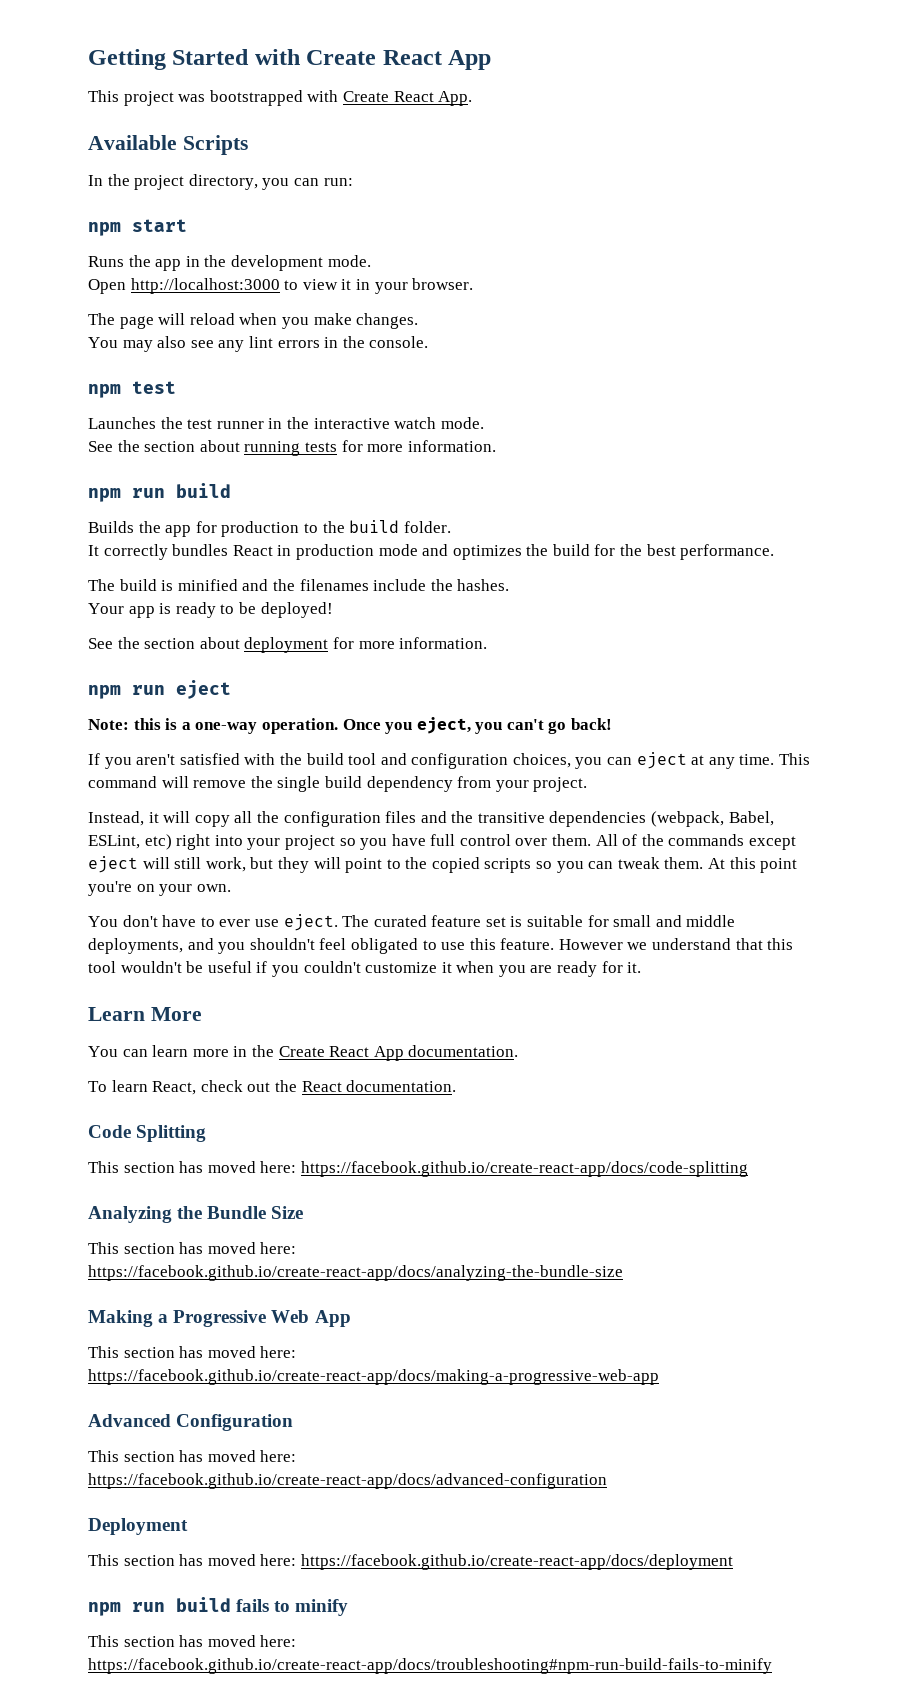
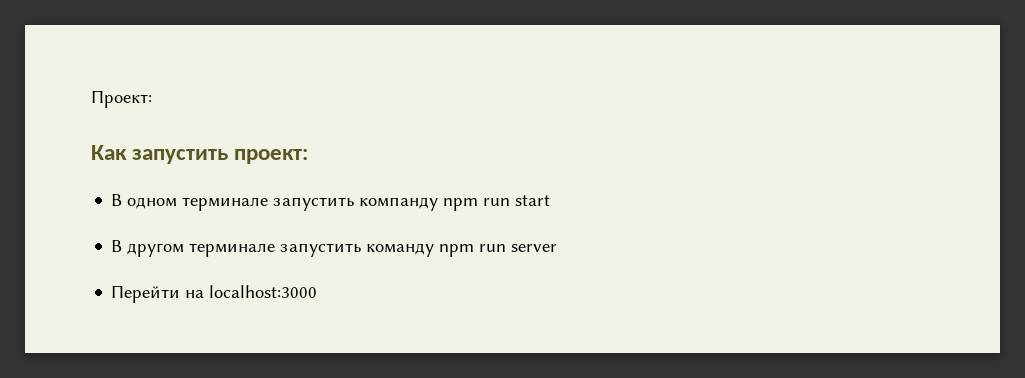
[88,49,492,70] [88,90,473,106] [88,135,248,155] [88,174,353,190] [88,219,187,236] [88,255,371,271] [88,278,474,294] [88,313,419,329] [88,336,429,352] [88,381,176,398] [88,417,484,429] [88,440,496,456] [88,483,231,502] [88,520,451,537] [88,544,775,560] [88,579,510,591] [88,602,333,618] [88,637,488,653] [88,680,231,699] [88,717,613,734] [88,752,811,769] [88,776,588,792] [88,811,774,827] [88,834,797,850] [88,856,798,873] [88,881,231,896] [88,914,736,931] [88,938,794,954] [88,961,642,977] [88,1007,202,1021] [88,1045,519,1061] [88,1080,457,1095] [88,1125,207,1142] [88,1161,748,1177] [88,1206,304,1223] [88,1242,297,1254] [88,1265,623,1281] [88,1310,351,1327] [88,1346,297,1358] [88,1369,659,1385] [88,1414,294,1431] [88,1450,297,1462] [88,1473,607,1489] [88,1518,188,1535] [88,1554,733,1570] [88,1597,349,1616] [88,1635,297,1647] [88,1658,772,1674] Getting Started with Create React App // This project was bootstrapped with Create React App. // Available Scripts // In the project directory, you can run: // npm start // Runs the app in the development mode. // Open http://localhost:3000 to view it in your browser. // The page will reload when you make changes. // You may also see any lint errors in the console. // npm test // Launches the test runner in the interactive watch mode. // See the section about running tests for more information. // npm run build // Builds the app for production to the build folder. // It correctly bundles React in production mode and optimizes the build for the best performance. // The build is minified and the filenames include the hashes. // Your app is ready to be deployed! // See the section about deployment for more information. // npm run eject // Note: this is a one-way operation. Once you eject, you can't go back! // If you aren't satisfied with the build tool and configuration choices, you can eject at any time. This command will remove the single build dependency from your project. // Instead, it will copy all the configuration files and the transitive dependencies (webpack, Babel, ESLint, etc) right into your project so you have full control over them. All of the commands except eject will still work, but they will point to the copied scripts so you can tweak them. At this point you're on your own. // You don't have to ever use eject. The curated feature set is suitable for small and middle deployments, and you shouldn't feel obligated to use this feature. However we understand that this tool wouldn't be useful if you couldn't customize it when you are ready for it. // Learn More // You can learn more in the Create React App documentation. // To learn React, check out the React documentation. // Code Splitting // This section has moved here: https://facebook.github.io/create-react-app/docs/code-splitting // Analyzing the Bundle Size // This section has moved here: https://facebook.github.io/create-react-app/docs/analyzing-the-bundle-size // Making a Progressive Web App // This section has moved here: https://facebook.github.io/create-react-app/docs/making-a-progressive-web-app // Advanced Configuration // This section has moved here: https://facebook.github.io/create-react-app/docs/advanced-configuration // Deployment // This section has moved here: https://facebook.github.io/create-react-app/docs/deployment // npm run build fails to minify // This section has moved here: https://facebook.github.io/create-react-app/docs/troubleshooting#npm-run-build-fails-to-minify -> [91,90,152,108] [91,145,309,164] [111,194,551,211] [111,240,558,257] [111,285,318,303] Проект: // Как запустить проект: // В одном терминале запустить компанду npm run start // В другом терминале запустить команду npm run server // Перейти на localhost:3000

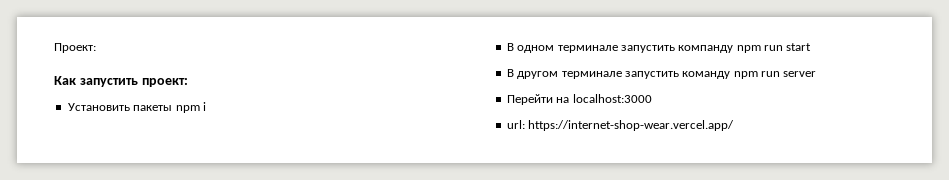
(309, 156) none -> [67,102,206,113] // Установить пакеты npm i
(318, 291) none -> [506,120,735,131] // url: https://internet-shop-wear.vercel.app/

